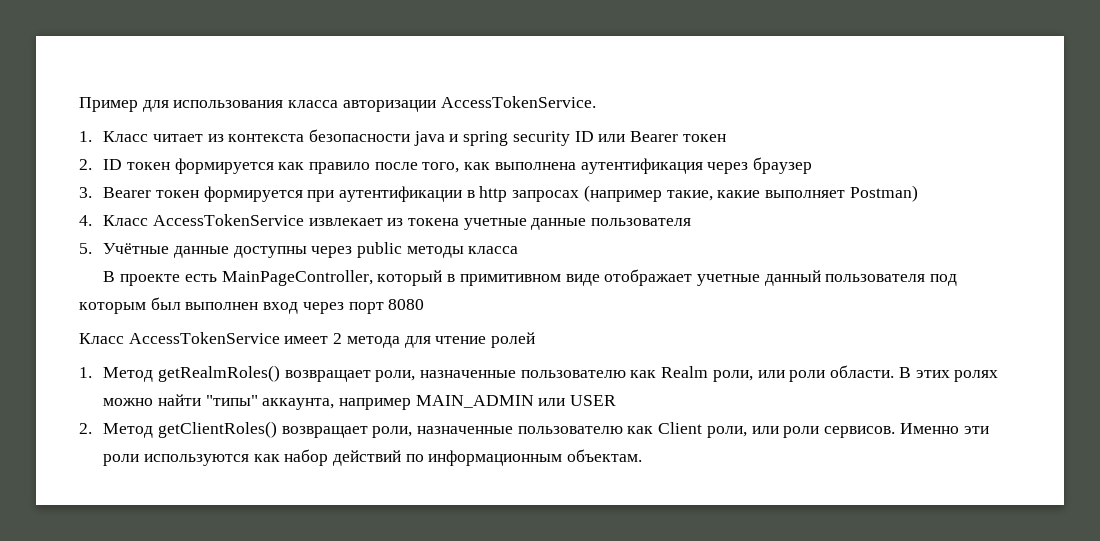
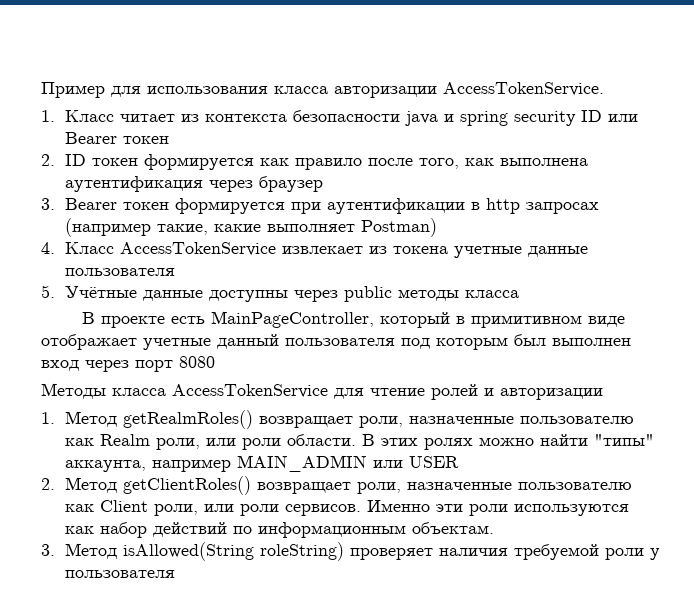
[79,332,400,348] Класс AccessTokenService имеет 2 метода -> [41,383,328,399] Методы класса AccessTokenService
(536, 340) none -> [484,388,603,400] и авторизации
(643, 455) none -> [41,542,661,561] [65,570,176,578] // 3. Метод isAllowed(String roleString) проверяет наличия требуемой роли у пользователя

